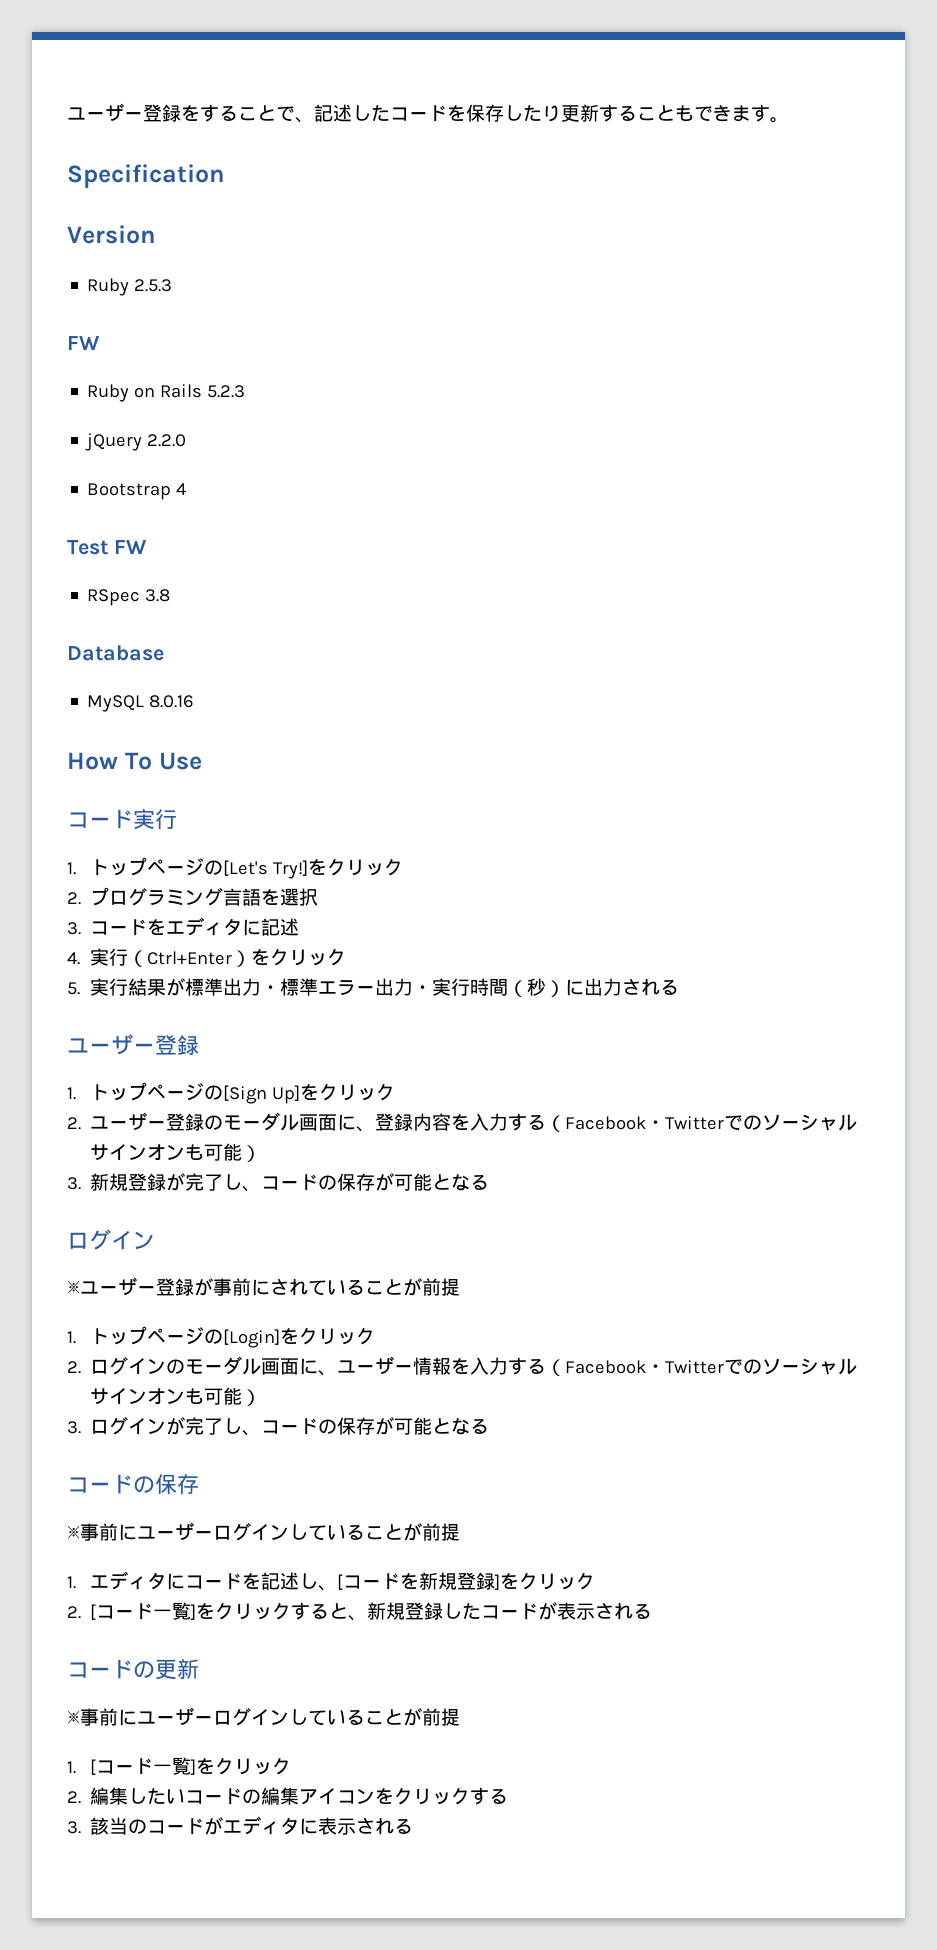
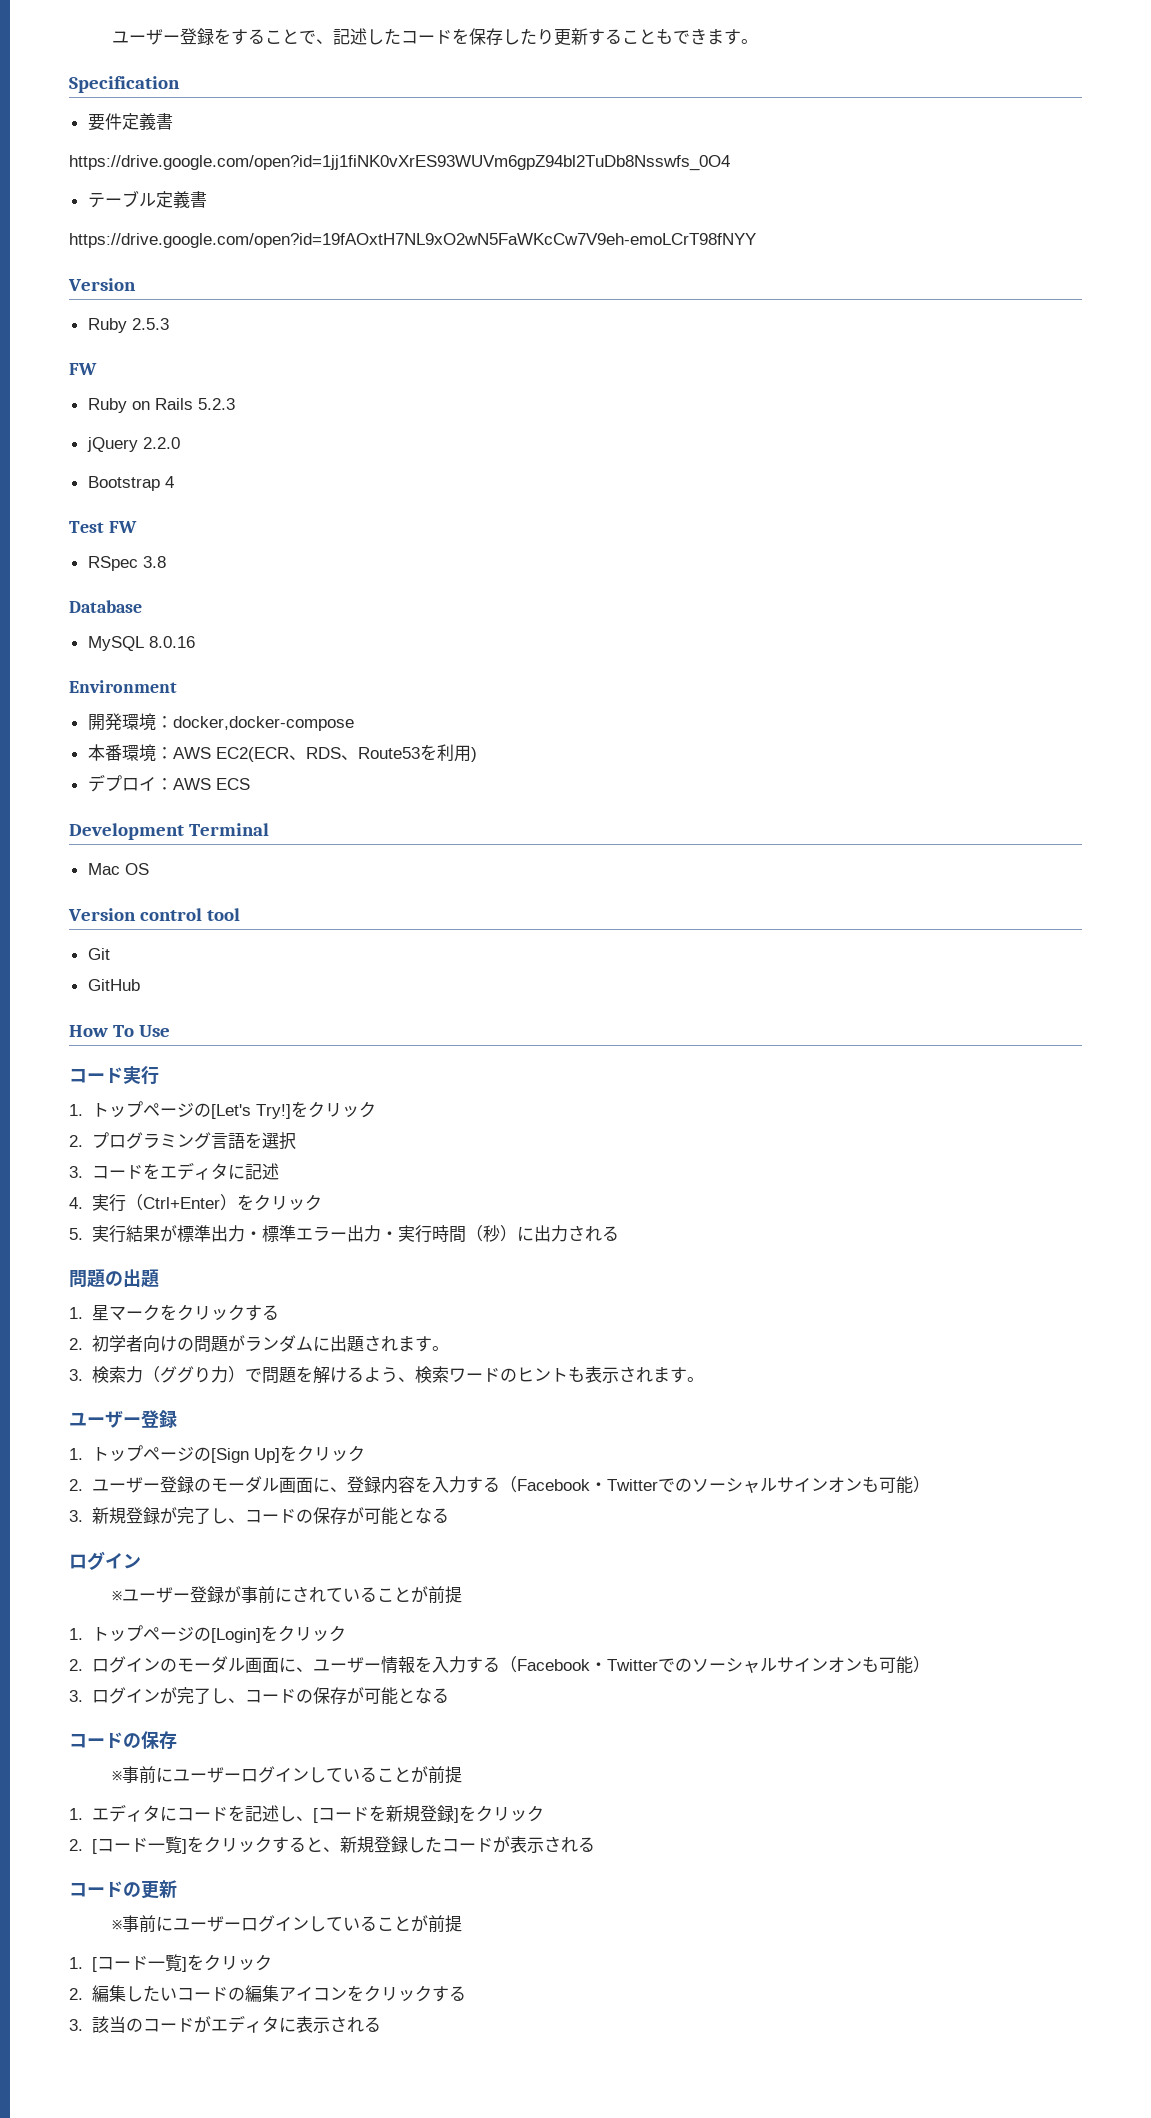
(225, 176) none -> [87,113,173,131] [69,155,730,171] [87,190,207,208] [69,233,756,248] // 要件定義書 // https://drive.google.com/open?id=1jj1fiNK0vXrES93WUVm6gpZ94bl2TuDb8Nsswfs_0O4 // テーブル定義書 // https://drive.google.com/open?id=19fAOxtH7NL9xO2wN5FaWKcCw7V9eh-emoLCrT98fNYY
(195, 701) none -> [69,680,177,693] [87,713,354,731] [87,744,477,762] [87,774,250,792] [69,823,270,840] [87,863,149,875] [68,908,241,921] [87,948,110,960] [87,979,140,991] // Environment // 開発環境：docker,docker-compose // 本番環境：AWS EC2(ECR、RDS、Route53を利用) // デプロイ：AWS ECS // Development Terminal // Mac OS // Version control tool // Git // GitHub
(680, 987) none -> [69,1269,159,1288] [69,1304,279,1321] [69,1335,449,1353] [69,1366,704,1384] // 問題の出題 // 1.星マークをクリックする // 2.初学者向けの問題がランダムに出題されます。 // 3.検索力（ググり力）で問題を解けるよう、検索ワードのヒントも表示されます。

